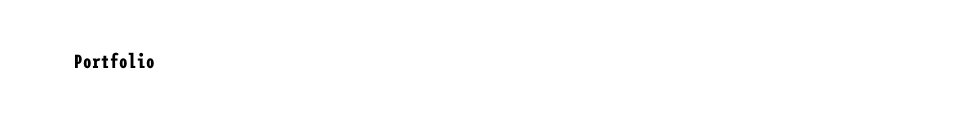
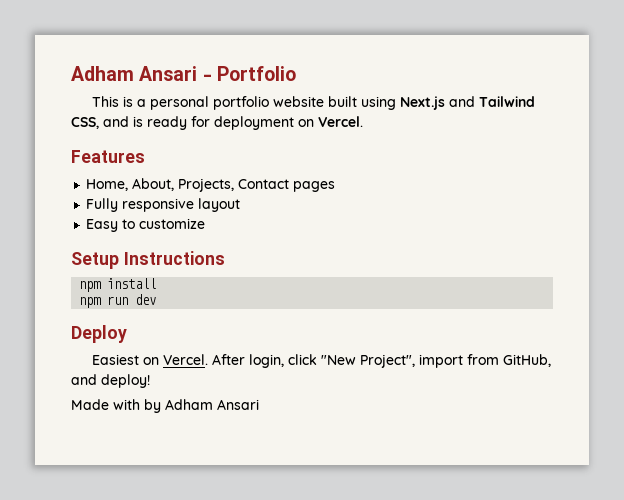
[74,52,155,69] Portfolio -> [71,66,296,81] [92,96,536,110] [71,116,363,130] [71,150,145,163] [86,178,336,192] [86,198,241,212] [86,218,206,232] [71,251,225,269] [79,278,157,292] [79,294,157,308] [71,325,127,343] [92,354,552,368] [71,374,150,388] [71,399,259,413] Adham Ansari - Portfolio // This is a personal portfolio website built using Next.js and Tailwind CSS, and is ready for deployment on Vercel. // Features // Home, About, Projects, Contact pages // Fully responsive layout // Easy to customize // Setup Instructions // npm install // npm run dev // Deploy // Easiest on Vercel. After login, click "New Project", import from GitHub, and deploy! // Made with by Adham Ansari

